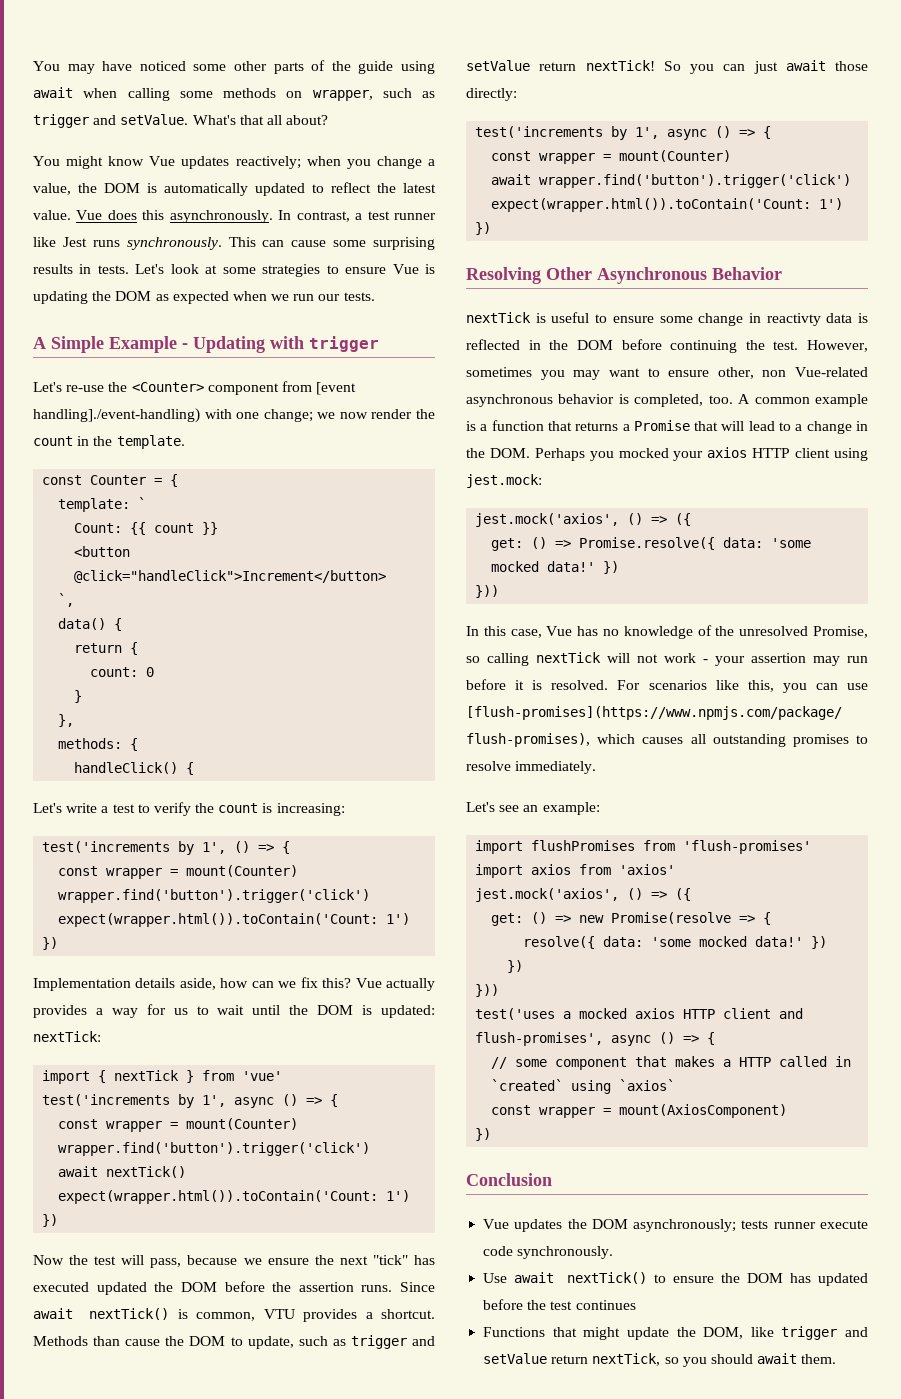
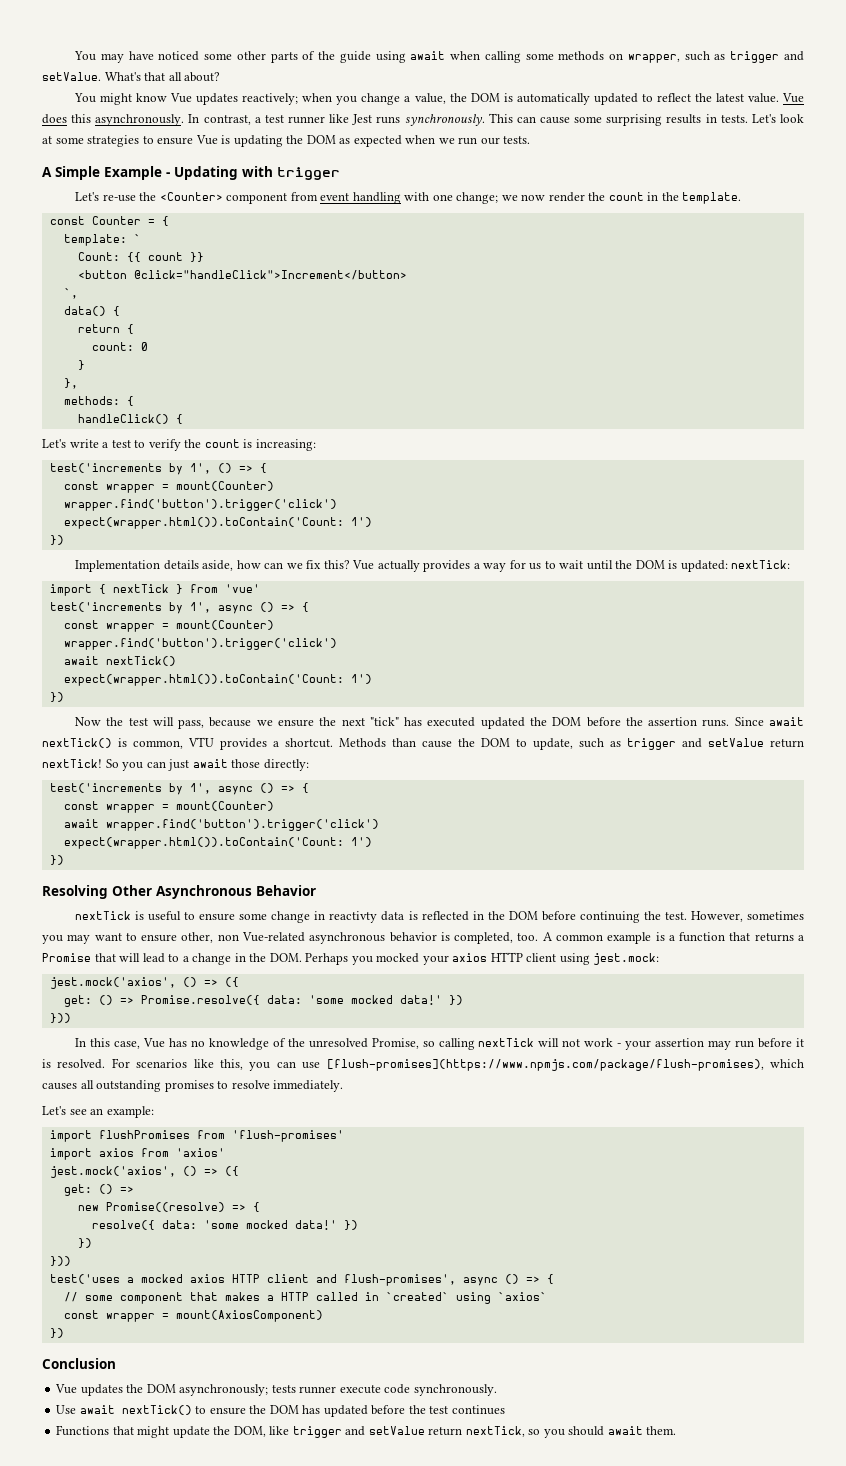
[316,382,357,395] [33,408,200,423] [event handling]./event-handling) -> [320,192,401,204] event handling
[579,912,732,924] new Promise(resolve -> [77,1202,225,1212] // new Promise((resolve)

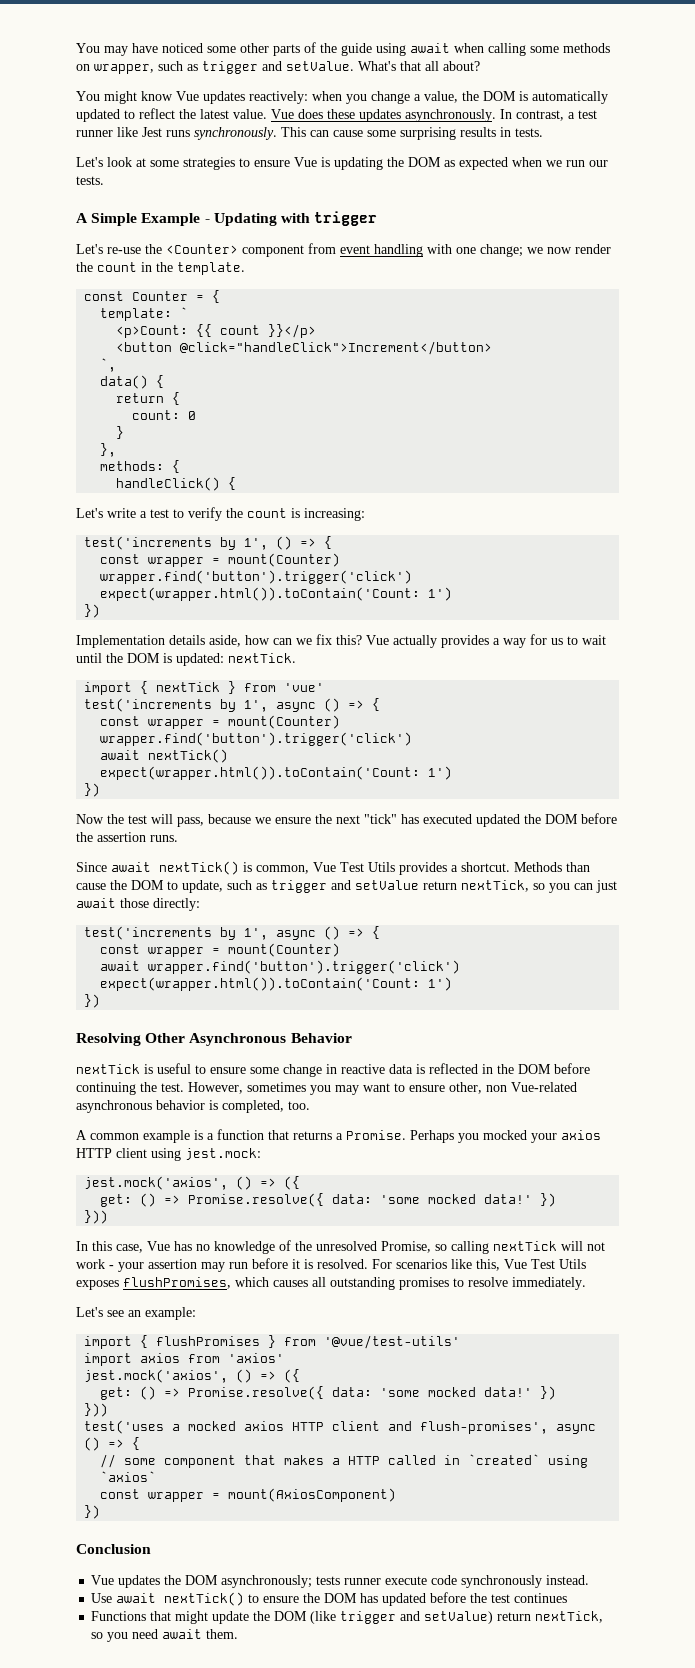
[242,93,299,105] reactively; -> [249,91,308,104] reactively:
[71,114,92,123] this -> [327,109,401,122] these updates
(748, 119) none -> (543, 132) //
[77,252,120,261] Count: -> [116,325,189,338] <p>Count:
[189,252,204,262] }} -> [268,324,317,338] }}</p>
[731,560,791,569] nextTick: -> [228,653,296,663] nextTick.
(730, 723) none -> (178, 838) //
[188,737,214,747] VTU -> [313,862,395,872] Vue Test Utils
[42,759,119,768] nextTick! So -> [461,880,545,892] nextTick, so
[329,911,378,923] reactivty -> [341,1064,385,1074] reactive
(539, 937) none -> (310, 1105) //
[42,953,302,965] Promise that will lead to a change in the DOM. -> [346,1130,406,1140] Promise.
[249,1059,764,1071] you can use [flush-promises](https://www.npmjs.com/package/flush-promises), -> [504,1259,586,1269] [76,1277,231,1290] Vue Test Utils exposes flushPromises,
[98,1130,344,1142] flushPromises from 'flush-promises' -> [140,1335,461,1349] { flushPromises } from '@vue/test-utils'
[77,1202,260,1212] [91,1220,358,1230] [77,1238,92,1248] // new Promise((resolve) => { // resolve({ data: 'some mocked data!' }) // }) -> [188,1386,557,1400] Promise.resolve({ data: 'some mocked data!' })
[413,1384,497,1396] synchronously. -> [461,1575,590,1588] synchronously instead.
[233,1426,605,1438] DOM, like trigger and setValue return nextTick, so you should -> [274,1611,604,1624] [91,1629,159,1642] DOM (like trigger and setValue) return nextTick, so you need

